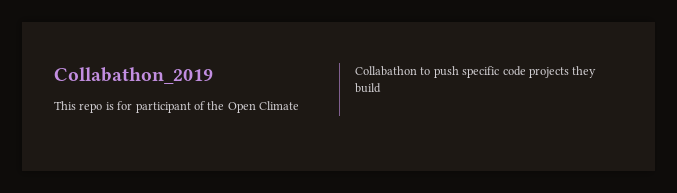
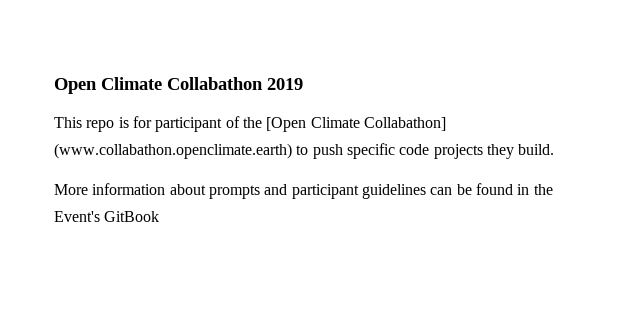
[54,67,213,84] Collabathon_2019 -> [54,77,303,94] Open Climate Collabathon 2019
[227,101,299,113] [355,66,417,76] Open Climate Collabathon -> [266,117,446,132] [54,143,292,159] [Open Climate Collabathon] (www.collabathon.openclimate.earth)
[355,83,381,93] build -> [518,144,555,155] [54,183,553,199] [54,211,160,222] build. // More information about prompts and participant guidelines can be found in the Event's GitBook

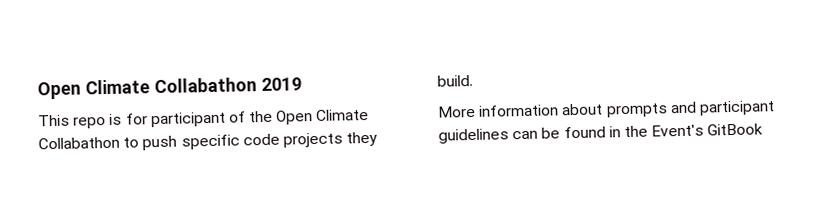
[266,117,446,132] [54,143,292,159] [Open Climate Collabathon] (www.collabathon.openclimate.earth) -> [276,108,370,125] [38,136,120,150] Open Climate Collabathon

